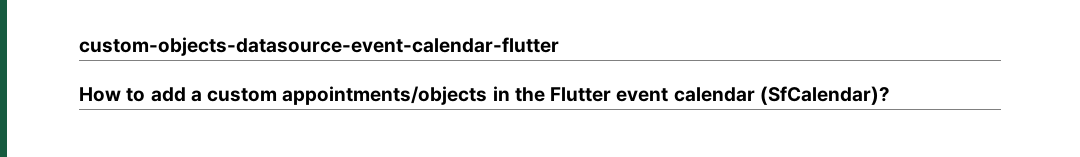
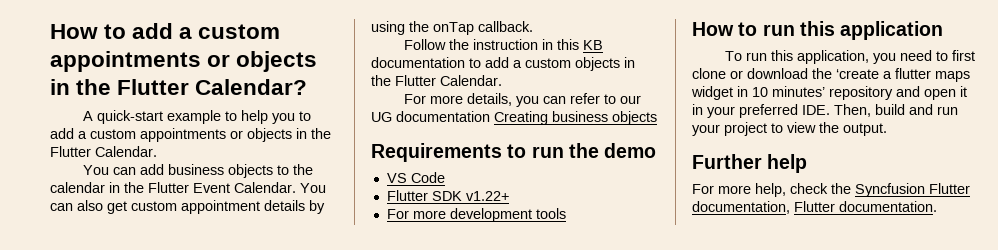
[79,37,559,56] custom-objects-datasource-event-calendar-flutter // -> (50, 31) none
[282,86,890,105] appointments/objects in the Flutter event calendar (SfCalendar)? -> [50,51,318,72] [50,79,308,95] [83,110,312,124] [50,128,331,142] [50,146,157,157] [83,164,314,178] [50,182,326,193] [50,200,325,214] [371,21,533,35] [404,39,604,50] [371,57,635,71] [371,75,502,86] [404,93,642,107] [371,111,657,125] [371,143,657,162] [386,172,445,183] [386,190,509,201] [386,208,566,222] [692,21,944,40] [725,50,976,64] [692,68,970,82] [691,86,967,100] [692,104,958,118] [692,122,887,136] [692,154,808,173] [692,183,970,197] [692,201,937,214] appointments or objects in the Flutter Calendar? // A quick-start example to help you to add a custom appointments or objects in the Flutter Calendar. // You can add business objects to the calendar in the Flutter Event Calendar. You can also get custom appointment details by using the onTap callback. // Follow the instruction in this KB documentation to add a custom objects in the Flutter Calendar. // For more details, you can refer to our UG documentation Creating business objects // Requirements to run the demo // VS Code // Flutter SDK v1.22+ // For more development tools // How to run this application // To run this application, you need to first clone or download the ‘create a flutter maps widget in 10 minutes’ repository and open it in your preferred IDE. Then, build and run your project to view the output. // Further help // For more help, check the Syncfusion Flutter documentation, Flutter documentation.

